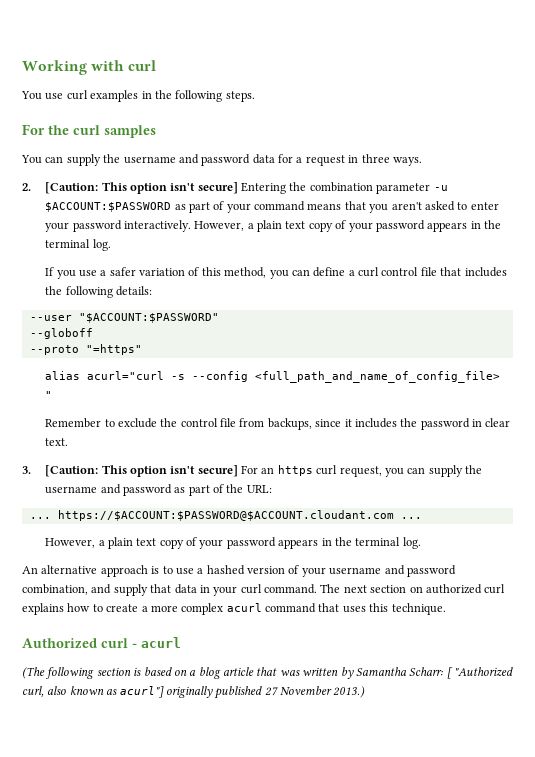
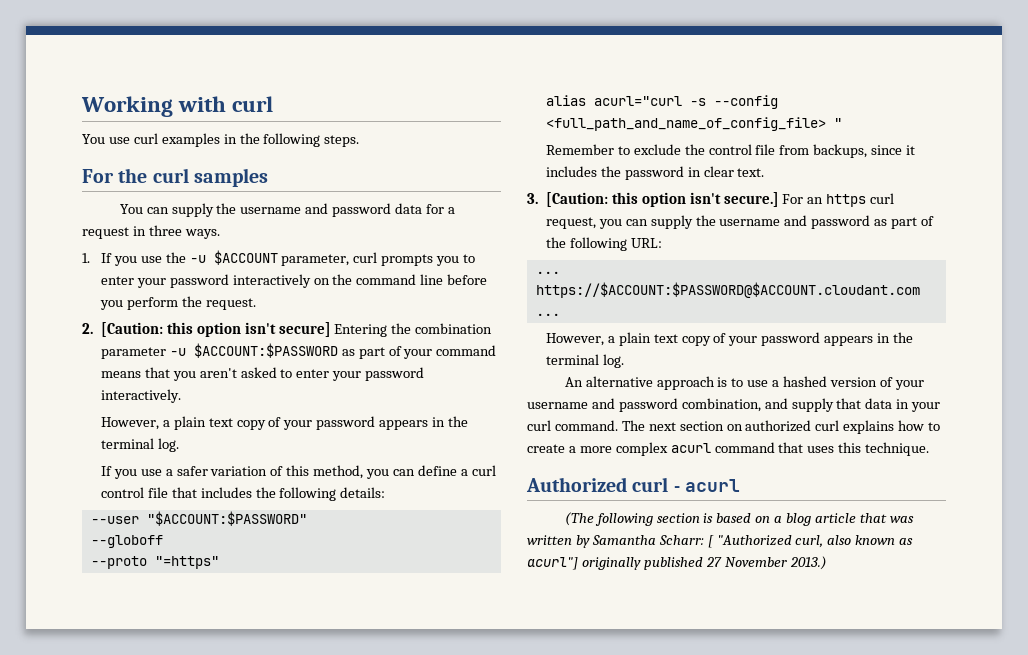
[22,182,127,194] 2. [Caution: This -> [82,250,476,266] [100,274,488,288] [99,296,256,310] [82,322,193,337] 1. If you use the -u $ACCOUNT parameter, curl prompts you to enter your password interactively on the command line before you perform the request. // 2. [Caution: this
(191, 226) none -> (181, 396) //
[101,465,238,477] This option isn't secure] -> [611,192,779,207] this option isn't secure.]
(244, 488) none -> [569,237,627,251] following

